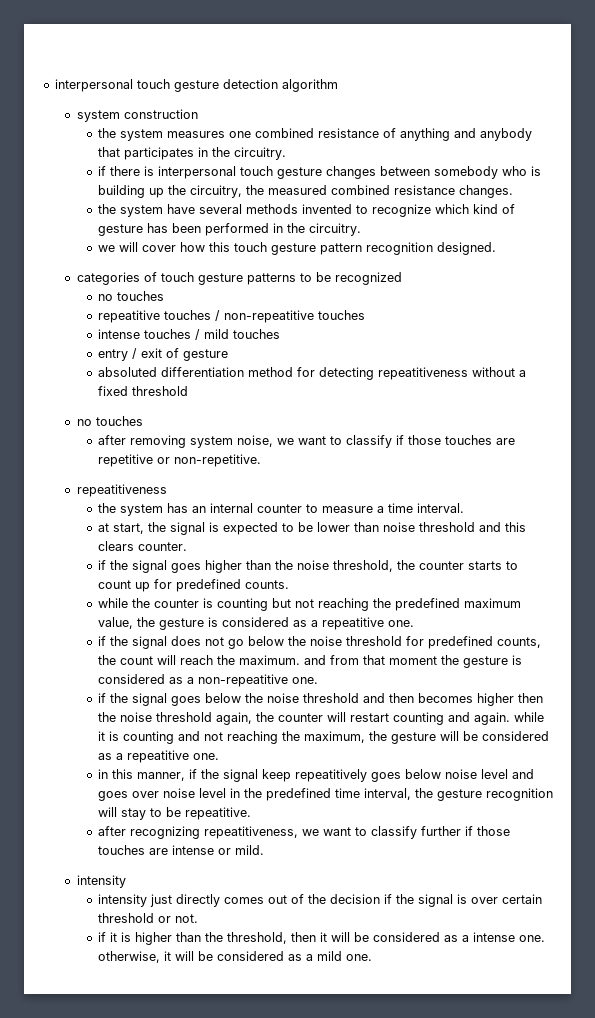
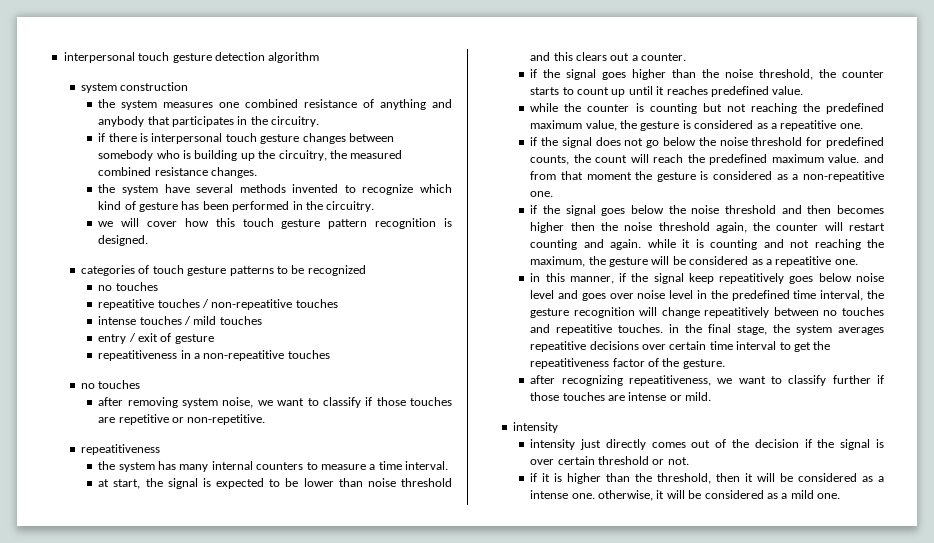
(434, 248) none -> [443,218,452,227] is
[98,367,527,380] [98,386,189,396] absoluted differentiation method for detecting repeatitiveness without a fixed threshold -> [98,350,330,361] repeatitiveness in a non-repeatitive touches
[192,503,303,513] an internal counter -> [179,461,304,472] many internal counters
(135, 546) none -> [610,53,638,61] out a
[154,579,290,592] for predefined counts. -> [628,86,804,97] until it reaches predefined value.
[239,655,301,665] maximum. -> [709,154,860,165] predefined maximum value.
[121,807,252,820] stay to be repeatitive. -> [661,307,884,318] [530,324,885,335] [530,341,831,352] [530,358,725,369] change repeatitively between no touches and repeatitive touches. in the final stage, the system averages repeatitive decisions over certain time interval to get the repeatitiveness factor of the gesture.

